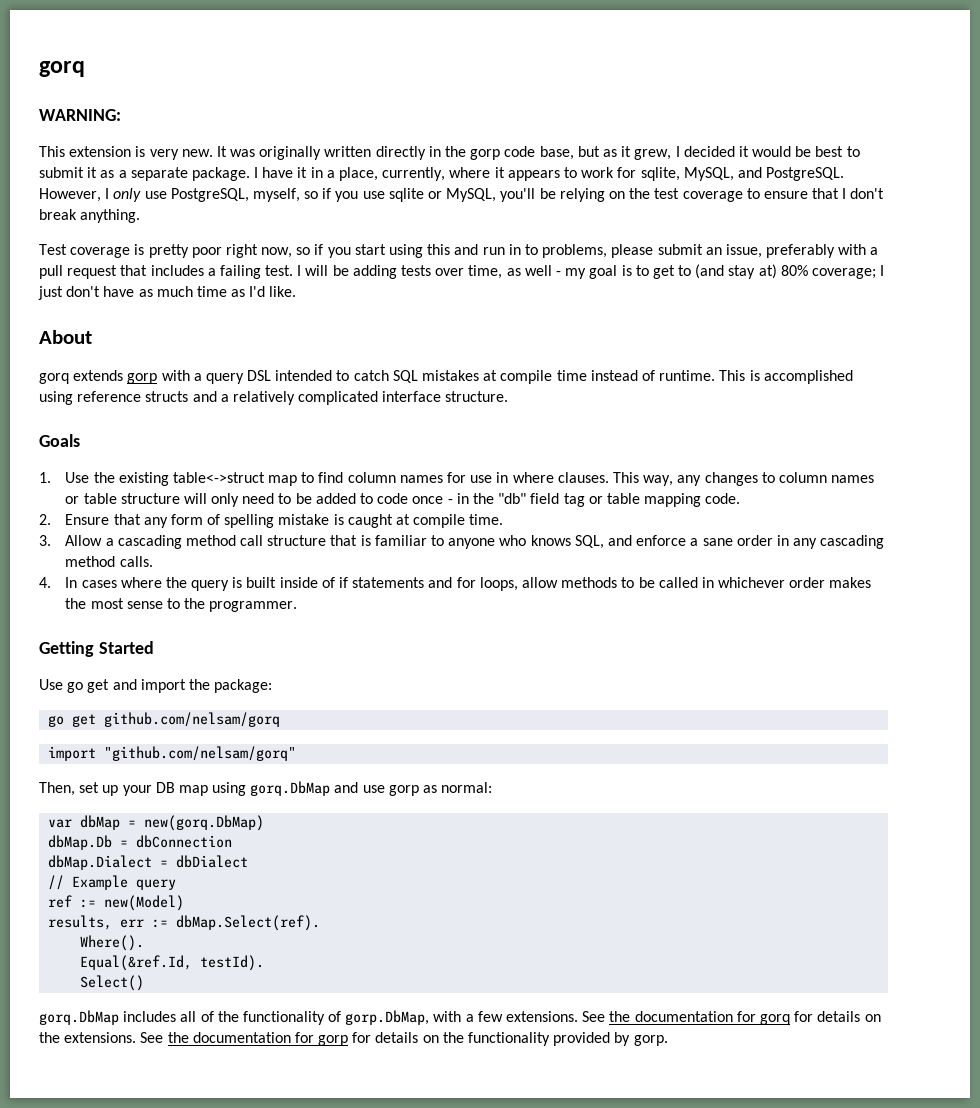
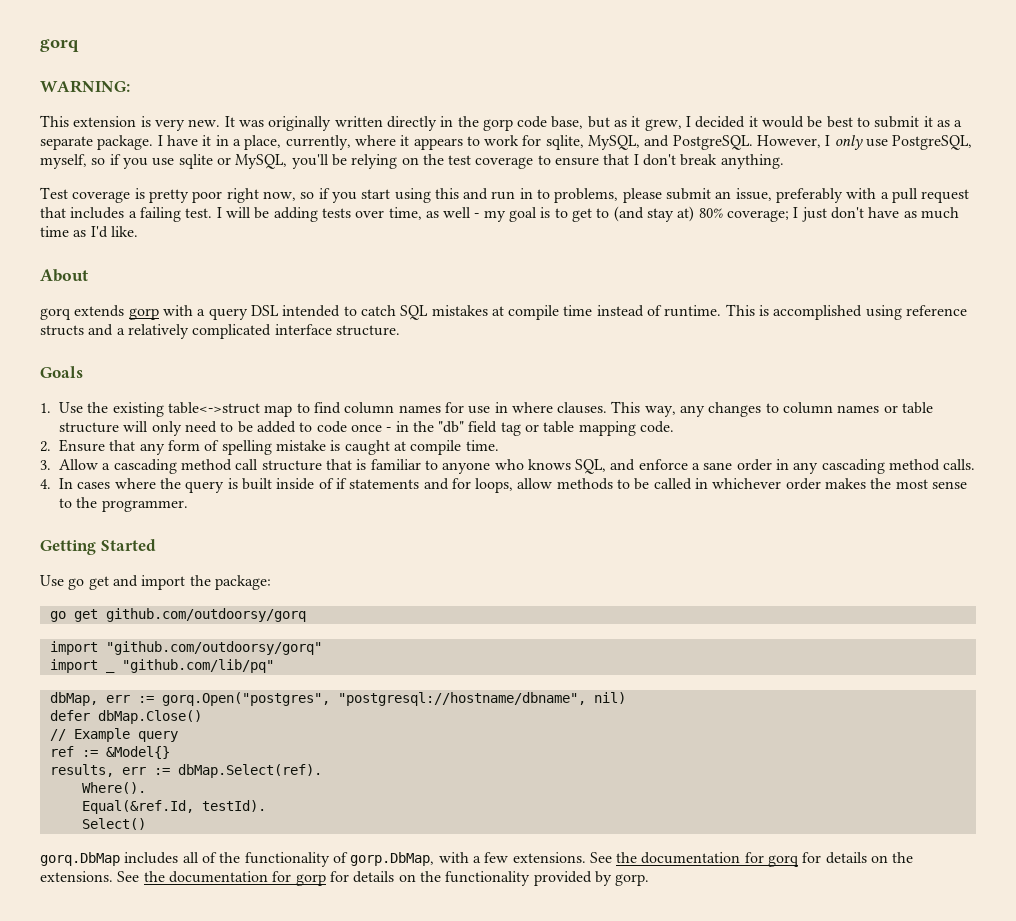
[104,712,281,727] [48,746,297,761] [39,781,493,796] [48,815,265,831] [48,835,233,850] [48,855,249,870] github.com/nelsam/gorq // import "github.com/nelsam/gorq" // Then, set up your DB map using gorq.DbMap and use gorp as normal: // var dbMap = new(gorq.DbMap) // dbMap.Db = dbConnection // dbMap.Dialect = dbDialect -> [105,608,306,622] [49,641,322,655] [49,659,274,673] [49,692,626,706] [49,710,202,724] github.com/outdoorsy/gorq // import "github.com/outdoorsy/gorq" // import _ "github.com/lib/pq" // dbMap, err := gorq.Open("postgres", "postgresql://hostname/dbname", nil) // defer dbMap.Close()
[104,895,185,911] new(Model) -> [105,746,170,759] &Model{}

